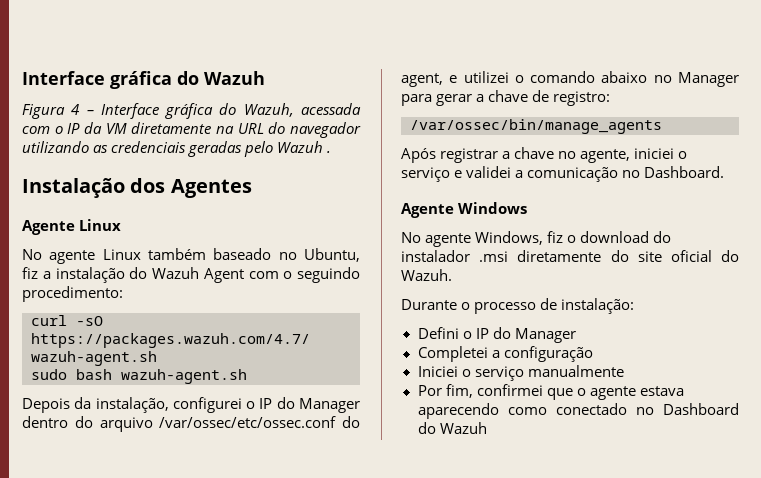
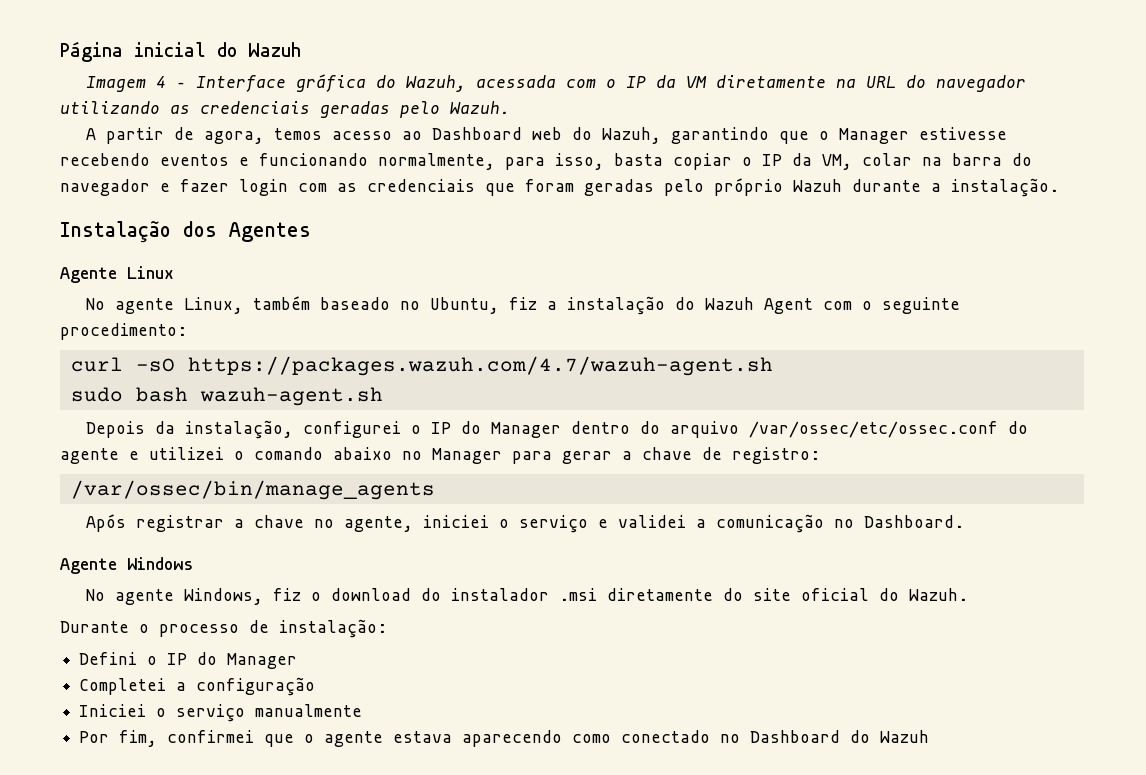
[22,71,172,89] Interface gráfica -> [60,41,206,62] Página inicial
[22,104,65,119] Figura -> [85,76,146,92] Imagem
[277,141,332,153] Wazuh . -> [450,101,510,114] [85,127,1007,144] [60,153,1032,170] [60,178,1059,197] Wazuh. // A partir de agora, temos acesso ao Dashboard web do Wazuh, garantindo que o Manager estivesse recebendo eventos e funcionando normalmente, para isso, basta copiar o IP da VM, colar na barra do navegador e fazer login com as credenciais que foram geradas pelo próprio Wazuh durante a instalação.
[102,249,141,260] Linux -> [183,297,243,314] Linux,
[297,267,360,283] seguindo -> [881,297,960,314] seguinte
[401,73,443,87] agent, -> [60,448,119,464] agente

